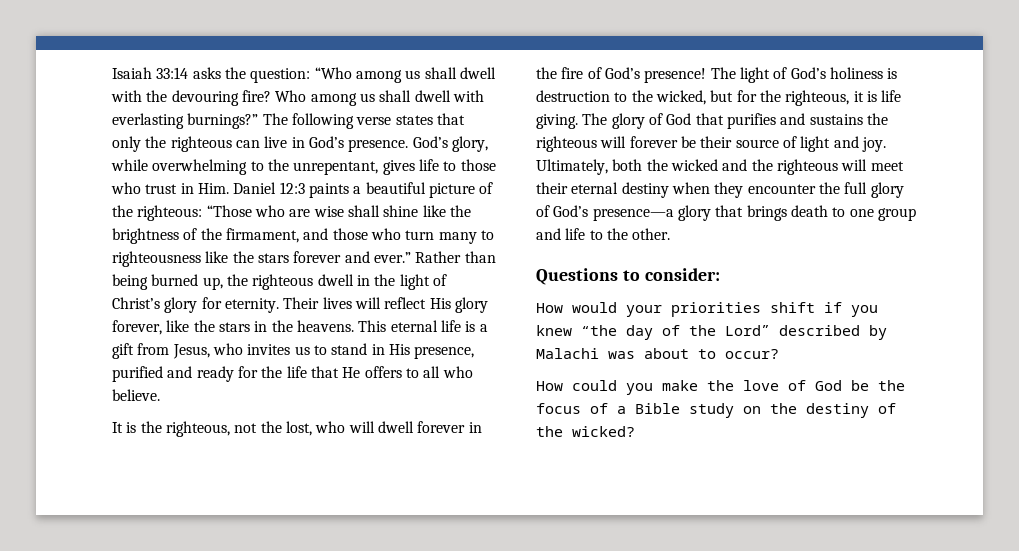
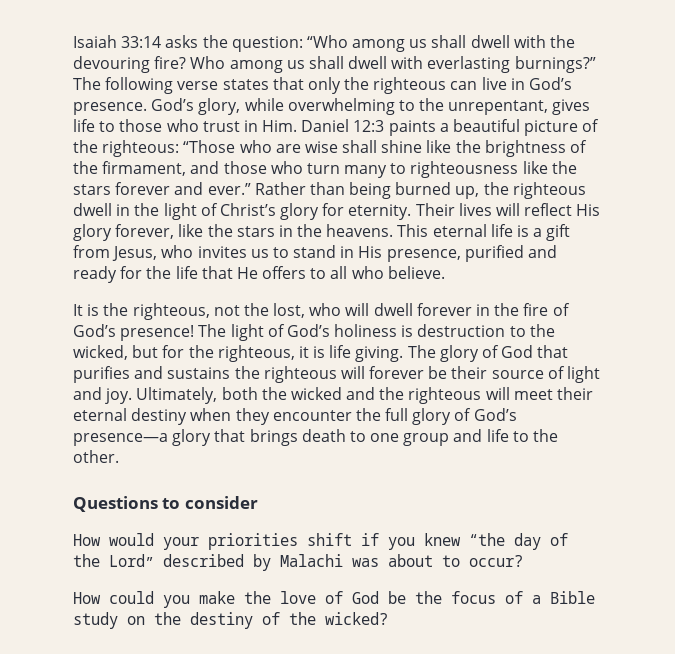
[644,268,720,281] consider: -> [184,496,258,509] consider

